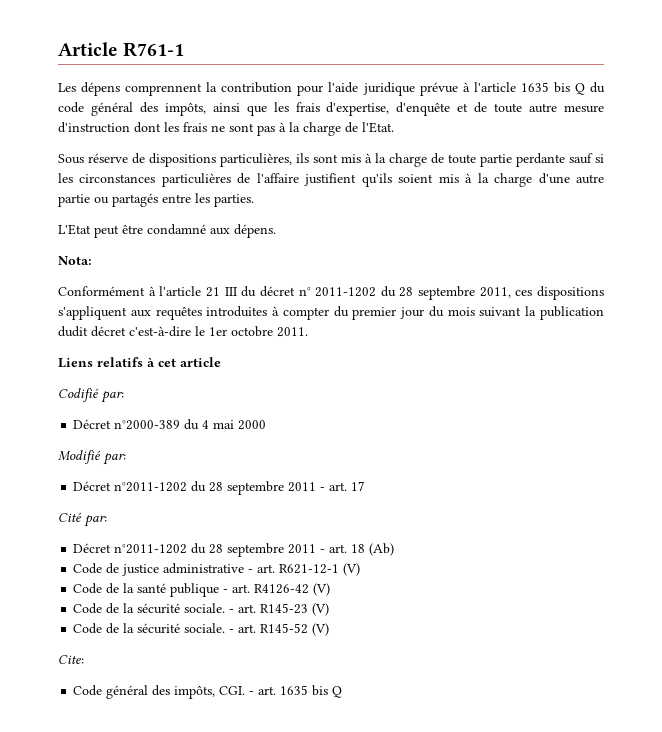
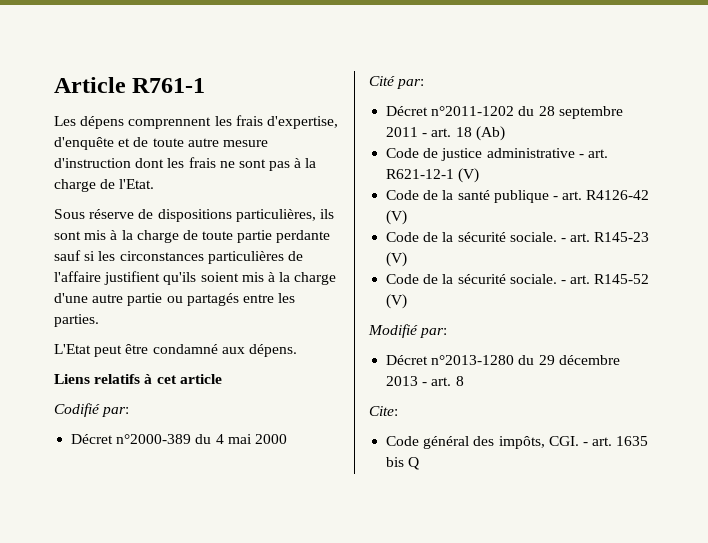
[206,82,605,96] [58,102,267,116] la contribution pour l'aide juridique prévue à l'article 1635 bis Q du code général des impôts, ainsi que -> (212, 123) none
[58,256,92,265] [58,286,605,300] [58,306,604,320] [58,326,308,337] // Nota: // Conformément à l'article 21 III du décret n° 2011-1202 du 28 septembre 2011, ces dispositions s'appliquent aux requêtes introduites à compter du premier jour du mois suivant la publication dudit décret c'est-à-dire le 1er octobre 2011. -> (297, 350) none
[58,450,126,465] [73,481,366,495] // Modifié par: // Décret n°2011-1202 du 28 septembre 2011 - art. 17 -> (287, 439) none
(330, 629) none -> [368,324,448,338] [386,355,620,365] [386,376,464,386] // Modifié par: // Décret n°2013-1280 du 29 décembre 2013 - art. 8

